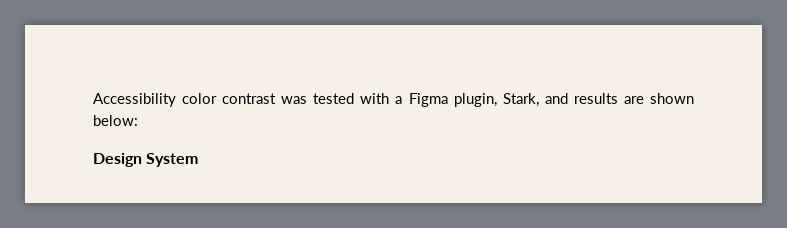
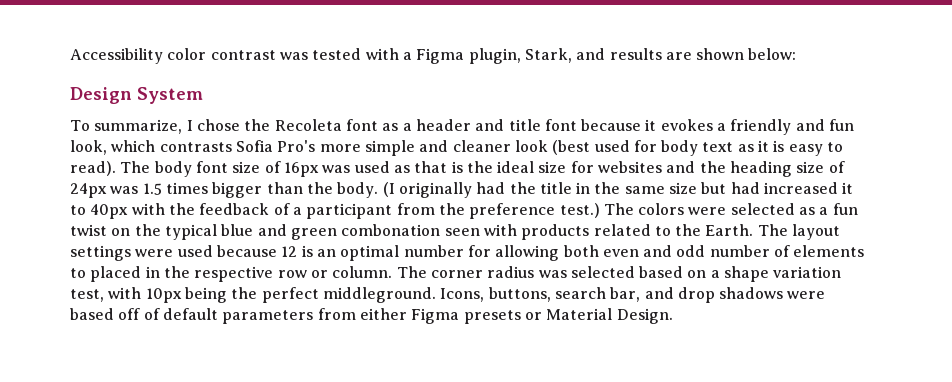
(199, 160) none -> [70,119,855,135] [70,140,844,156] [70,161,845,177] [70,182,854,198] [70,203,858,219] [70,224,841,240] [70,245,865,261] [70,266,842,282] [70,287,826,303] [70,308,673,324] // To summarize, I chose the Recoleta font as a header and title font because it evokes a friendly and fun look, which contrasts Sofia Pro's more simple and cleaner look (best used for body text as it is easy to read). The body font size of 16px was used as that is the ideal size for websites and the heading size of 24px was 1.5 times bigger than the body. (I originally had the title in the same size but had increased it to 40px with the feedback of a participant from the preference test.) The colors were selected as a fun twist on the typical blue and green combonation seen with products related to the Earth. The layout settings were used because 12 is an optimal number for allowing both even and odd number of elements to placed in the respective row or column. The corner radius was selected based on a shape variation test, with 10px being the perfect middleground. Icons, buttons, search bar, and drop shadows were based off of default parameters from either Figma presets or Material Design.

